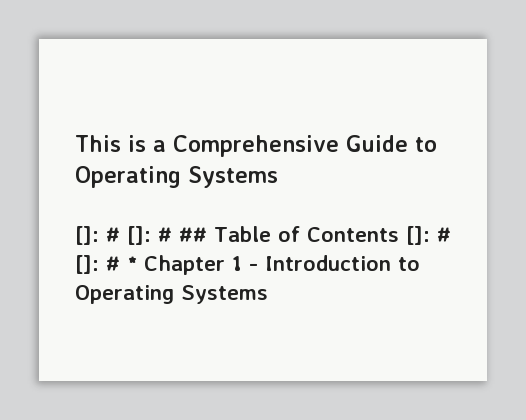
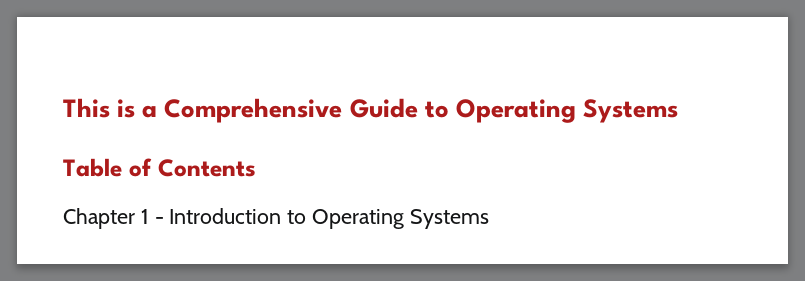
[75,226,451,245] [75,255,137,274] []: # []: # ## Table of Contents []: # []: # * -> [63,158,256,177] Table of Contents //

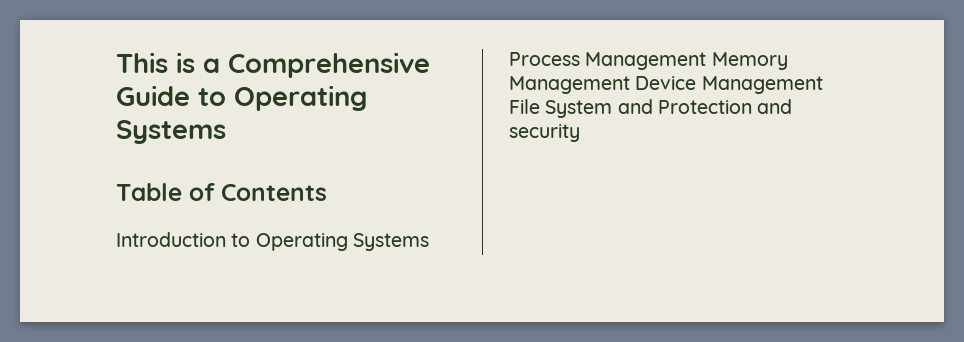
[63,208,164,229] Chapter 1 - -> (327, 192) none
(489, 219) none -> [509,52,788,70] [509,76,823,94] [509,99,793,118] [509,124,580,142] Process Management Memory Management Device Management File System and Protection and security

